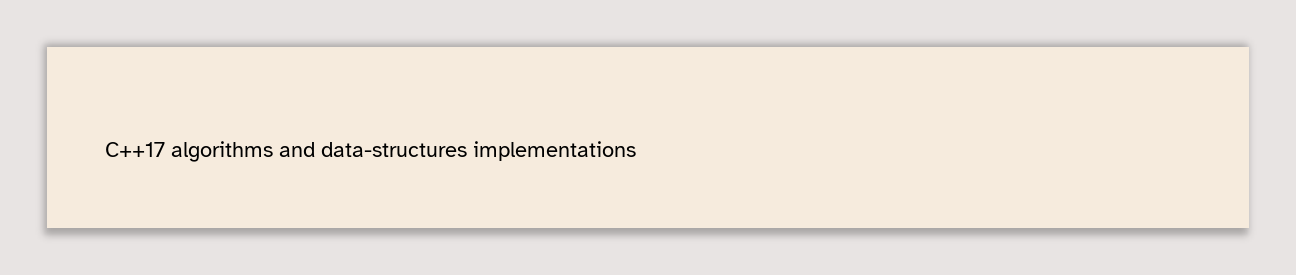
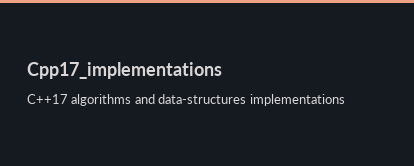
(105, 149) none -> [27,62,222,79] Cpp17_implementations //

